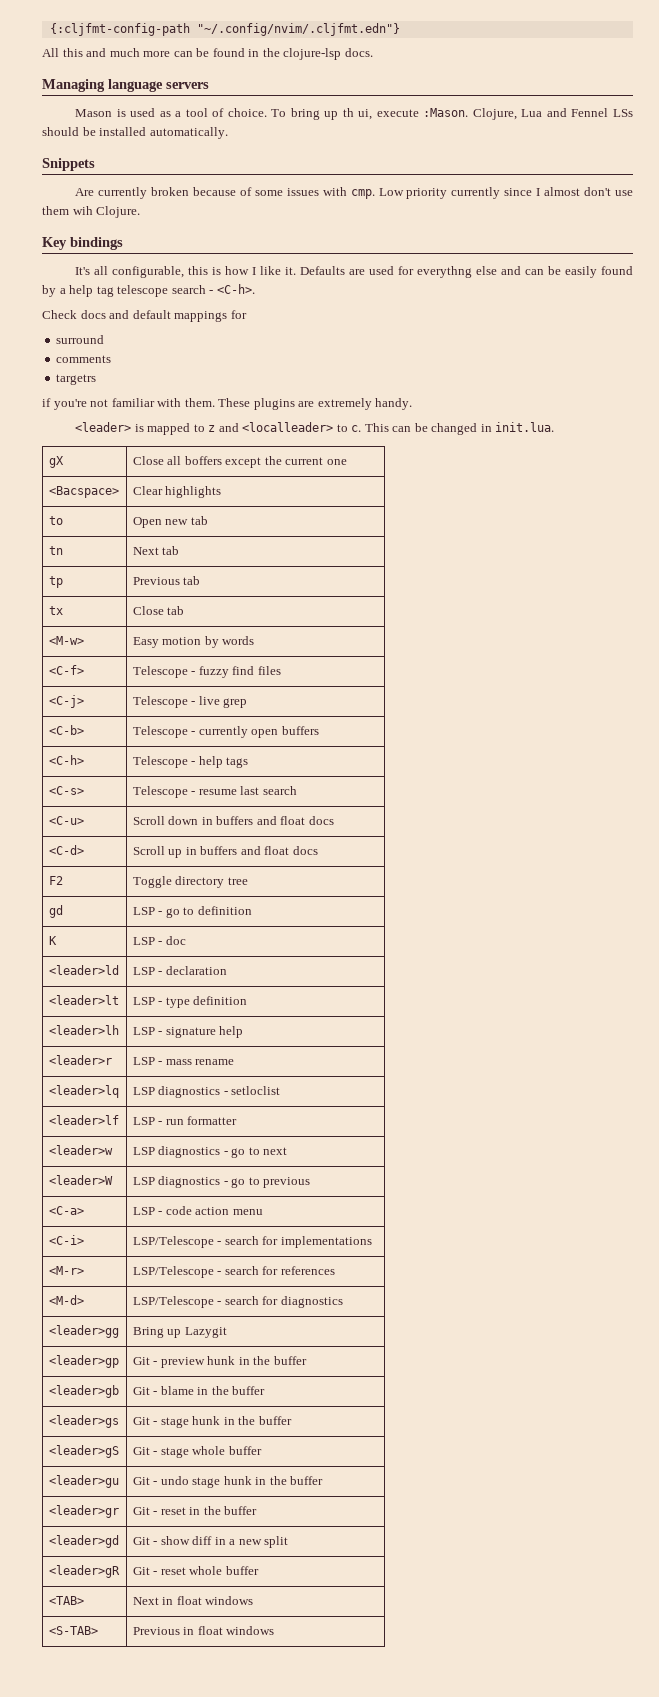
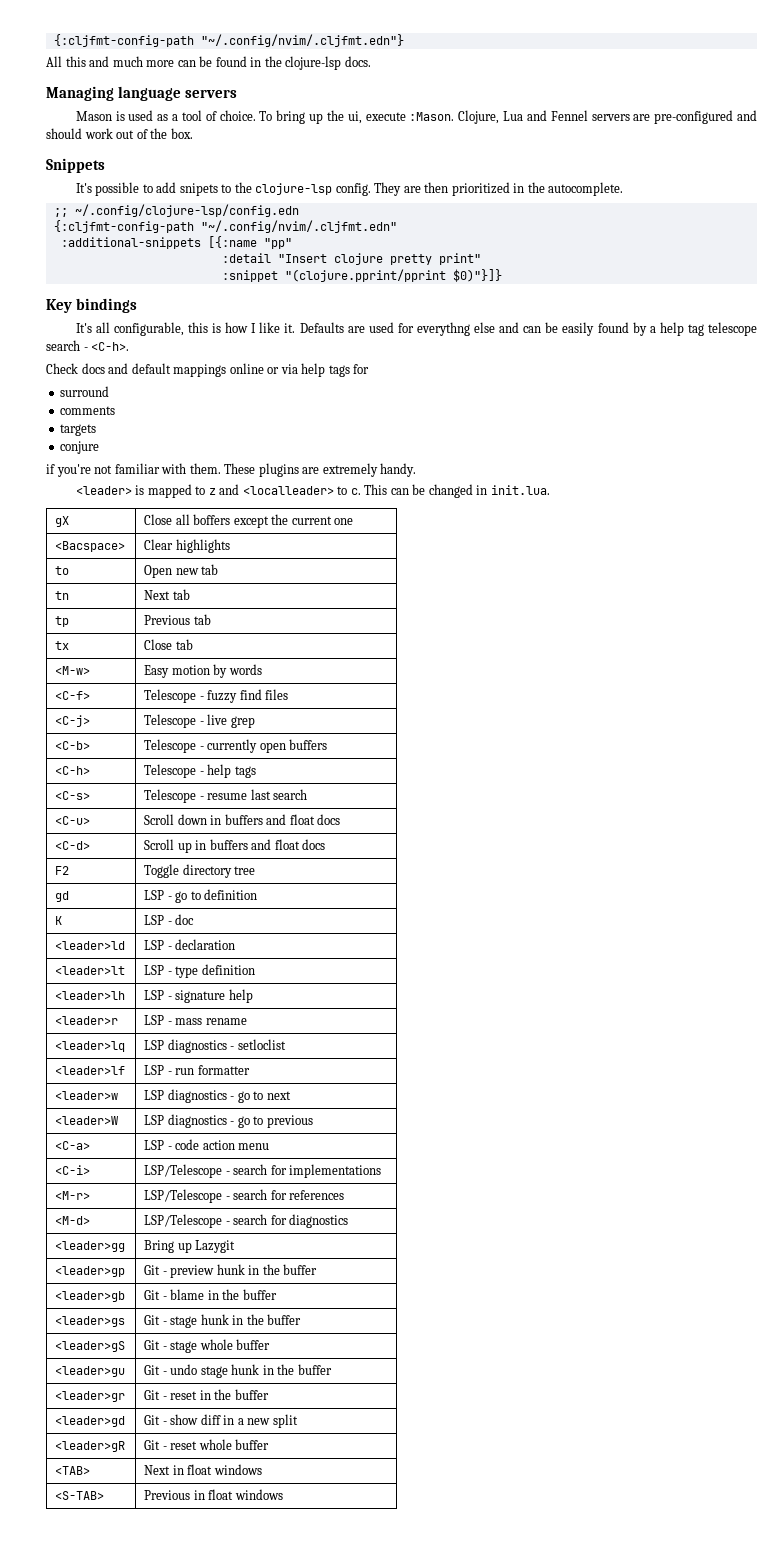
[342,108,354,117] th -> [326,110,344,121] the
[612,109,633,117] [42,127,228,139] [42,158,95,171] [75,187,634,199] [42,206,141,218] LSs should be installed automatically. // Snippets // Are currently broken because of some issues with cmp. Low priority currently since I almost don't use them wih Clojure. -> [591,110,757,124] [46,128,193,139] [46,158,105,173] [75,182,624,196] [53,204,299,217] [53,220,397,233] [60,236,292,249] [221,253,481,265] [221,269,502,282] servers are pre-configured and should work out of the box. // Snippets // It's possible to add snipets to the clojure-lsp config. They are then prioritized in the autocomplete. // ;; ~/.config/clojure-lsp/config.edn // {:cljfmt-config-path "~/.config/nvim/.cljfmt.edn" // :additional-snippets [{:name "pp" // :detail "Insert clojure pretty print" // :snippet "(clojure.pprint/pprint $0)"}]}
(228, 316) none -> [229,363,350,377] online or via help tags
[56,374,97,385] targetrs -> [60,424,97,436] [60,441,100,454] targets // conjure

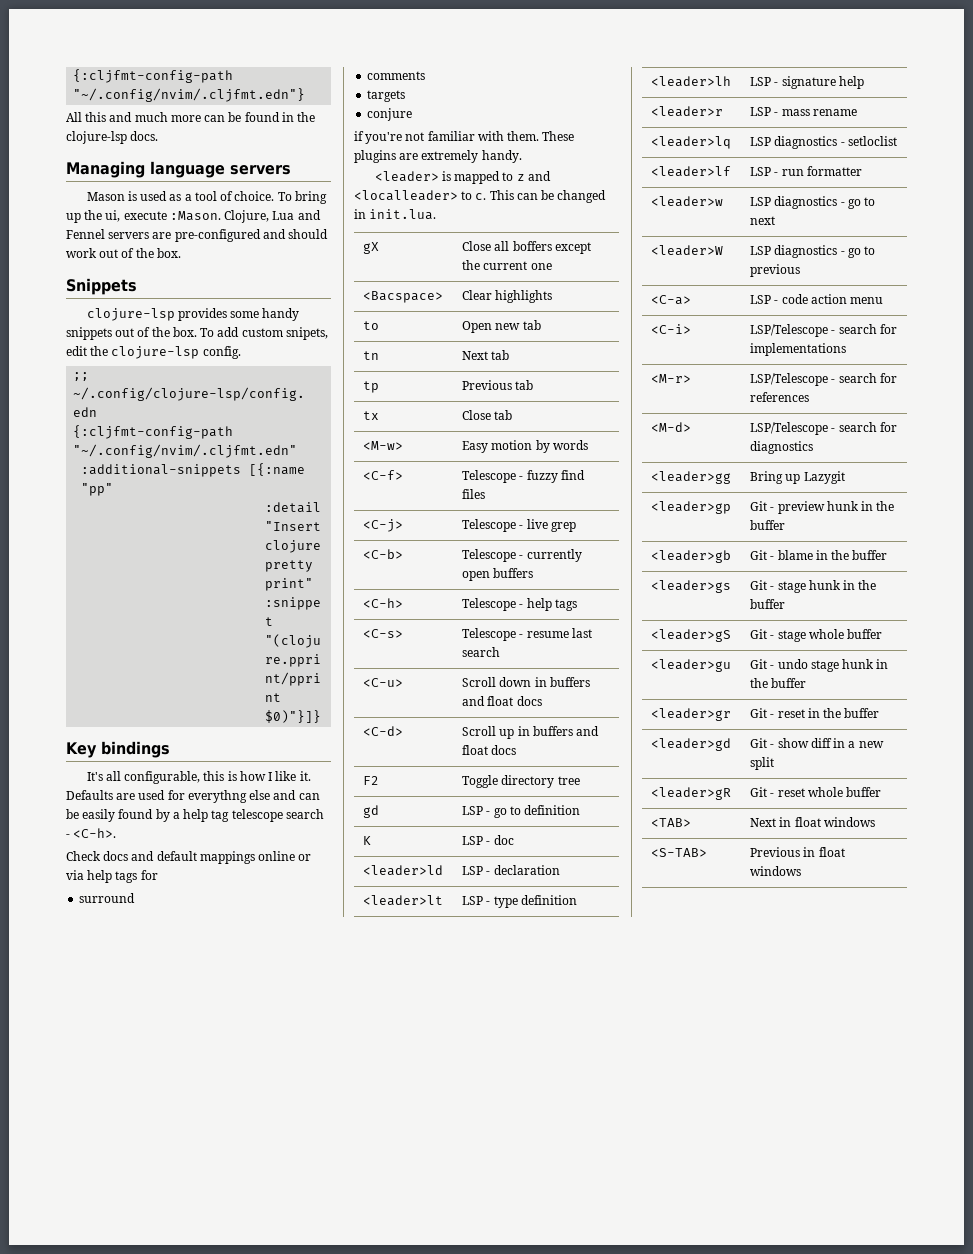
[75,182,624,196] It's possible to add snipets to the clojure-lsp config. They are then prioritized in the autocomplete. -> [86,308,300,321] [66,327,328,340] [66,346,241,359] clojure-lsp provides some handy snippets out of the box. To add custom snipets, edit the clojure-lsp config.

